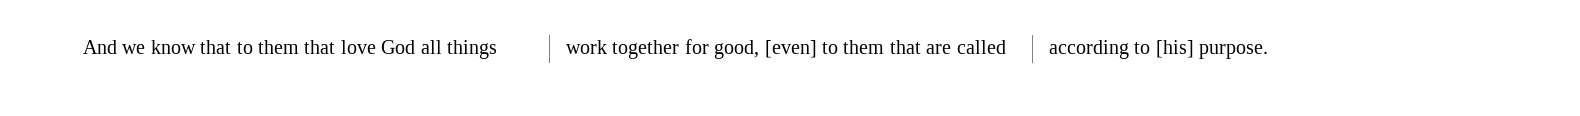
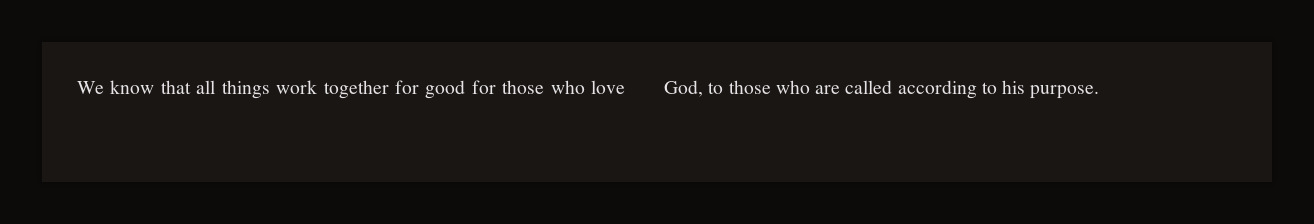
[83,40,416,54] And we know that to them that love God -> [77,80,191,94] We know that
[714,40,921,59] good, [even] to them that -> [425,80,810,99] good for those who love God, to those who
[1155,40,1194,58] [his] -> [1002,80,1026,94] his

